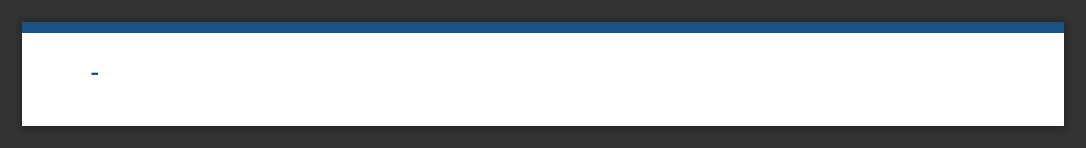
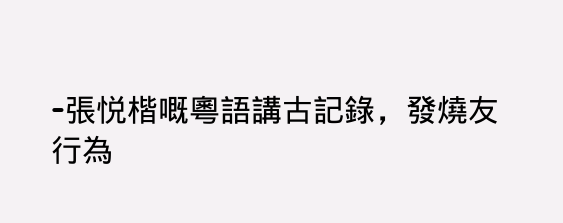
(98, 75) none -> [65,95,499,125] [51,135,113,164] 張悦楷嘅粵語講古記錄，發燒友行為

